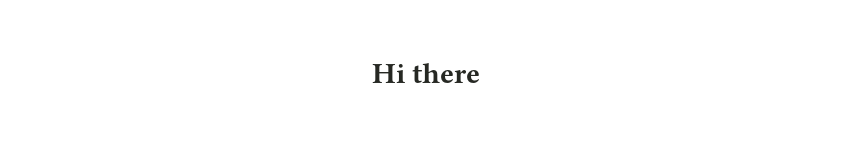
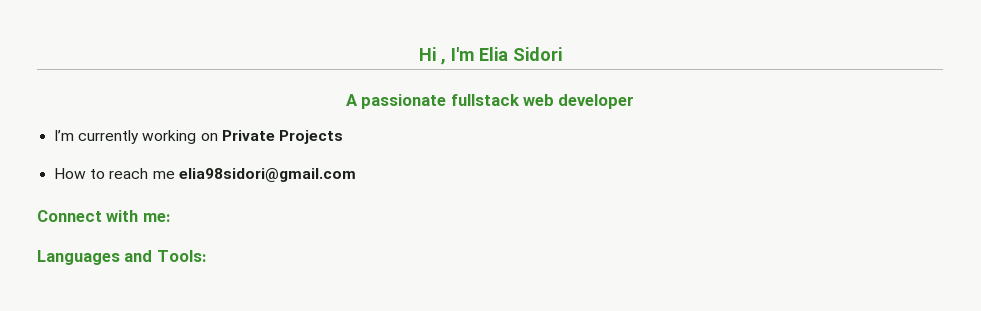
[412,63,481,83] there -> [440,47,562,65] [345,94,635,109] [54,130,343,144] [54,168,356,182] [37,210,170,222] [37,250,206,265] , I'm Elia Sidori // A passionate fullstack web developer // I’m currently working on Private Projects // How to reach me elia98sidori@gmail.com // Connect with me: // Languages and Tools:

